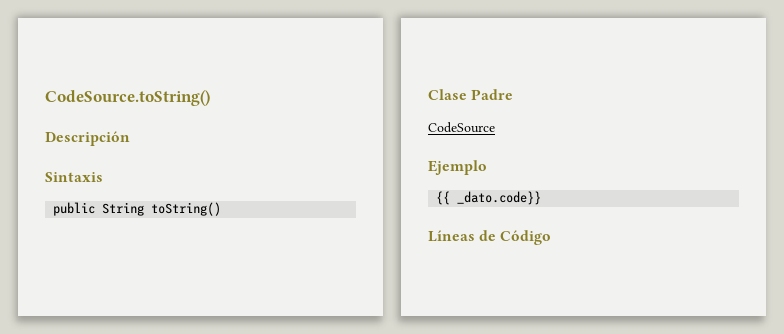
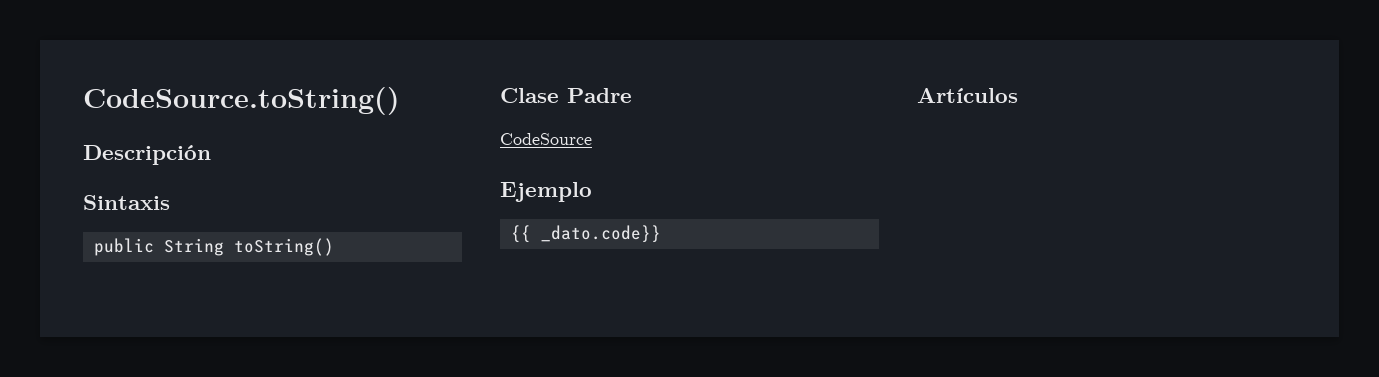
[428,230,552,245] Líneas de Código -> [917,88,1018,103] Artículos

